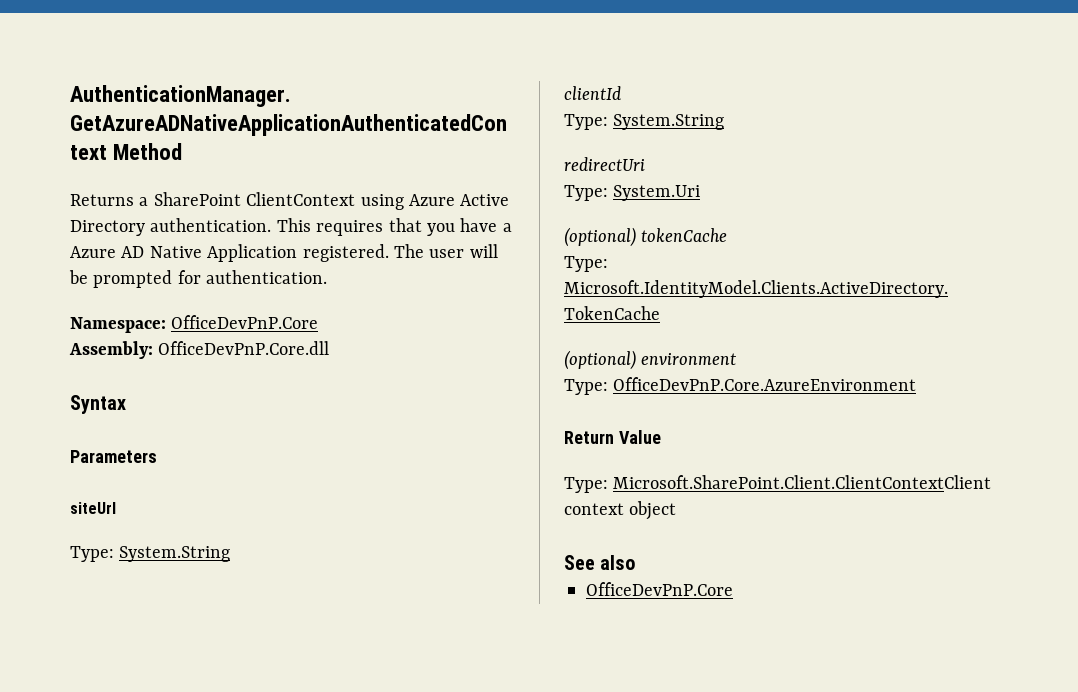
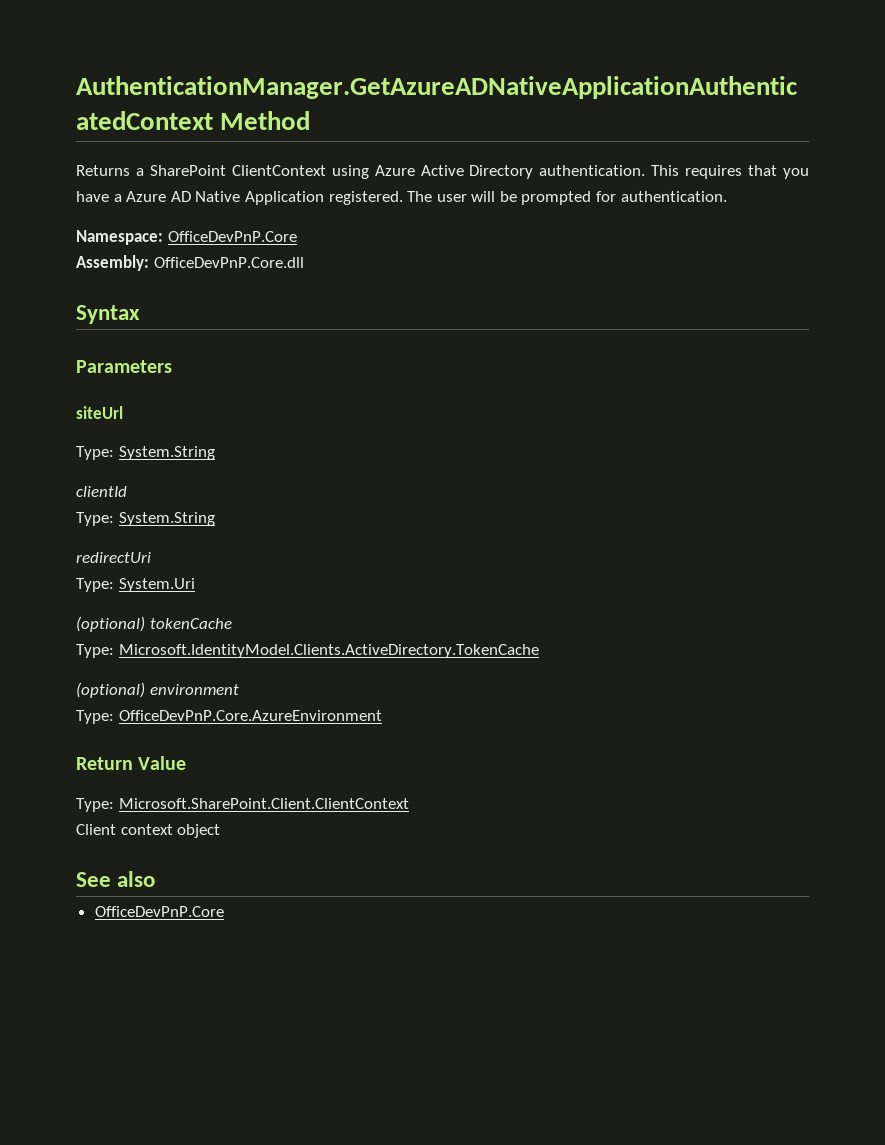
[613,475,992,489] Microsoft.SharePoint.Client.ClientContextClient -> [118,798,409,809] [76,824,116,835] Microsoft.SharePoint.Client.ClientContext // Client

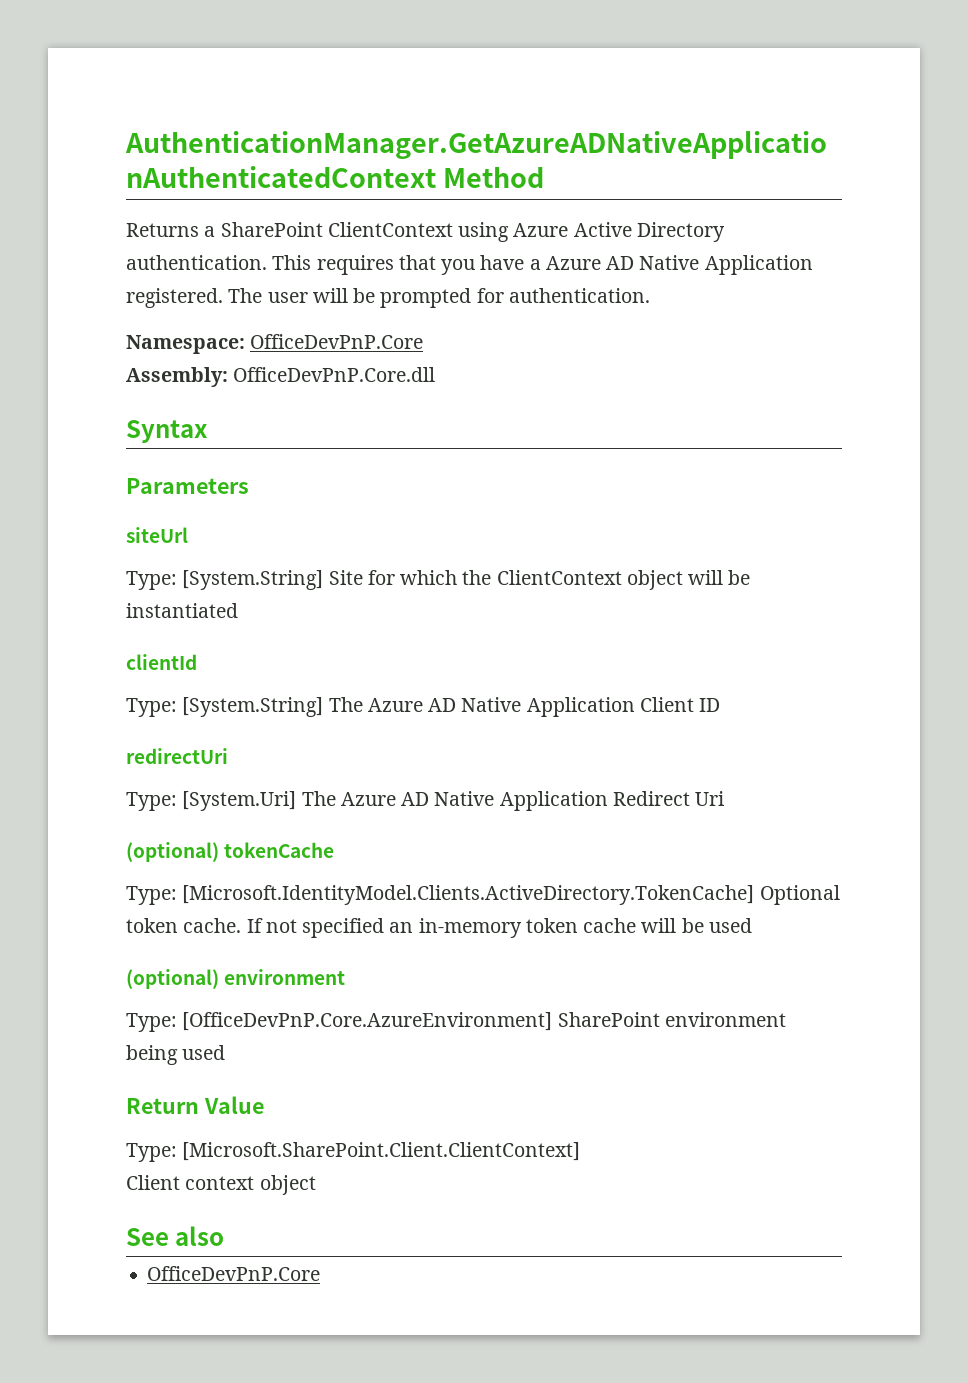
[118,446,215,460] [76,486,127,497] [76,512,215,526] [76,552,151,563] [76,578,195,592] [76,616,232,632] [76,644,539,658] [76,682,239,698] [76,710,382,724] System.String // clientId // Type: System.String // redirectUri // Type: System.Uri // (optional) tokenCache // Type: Microsoft.IdentityModel.Clients.ActiveDirectory.TokenCache // (optional) environment // Type: OfficeDevPnP.Core.AzureEnvironment -> [182,570,751,590] [126,603,238,618] [126,654,197,670] [126,697,721,717] [126,748,228,764] [126,791,725,811] [126,842,335,862] [126,885,840,905] [126,918,752,938] [126,969,346,989] [126,1012,786,1032] [126,1045,226,1065] [System.String] Site for which the ClientContext object will be instantiated // clientId // Type: [System.String] The Azure AD Native Application Client ID // redirectUri // Type: [System.Uri] The Azure AD Native Application Redirect Uri // (optional) tokenCache // Type: [Microsoft.IdentityModel.Clients.ActiveDirectory.TokenCache] Optional token cache. If not specified an in-memory token cache will be used // (optional) environment // Type: [OfficeDevPnP.Core.AzureEnvironment] SharePoint environment being used
[118,798,409,809] Microsoft.SharePoint.Client.ClientContext -> [182,1142,581,1161] [Microsoft.SharePoint.Client.ClientContext]

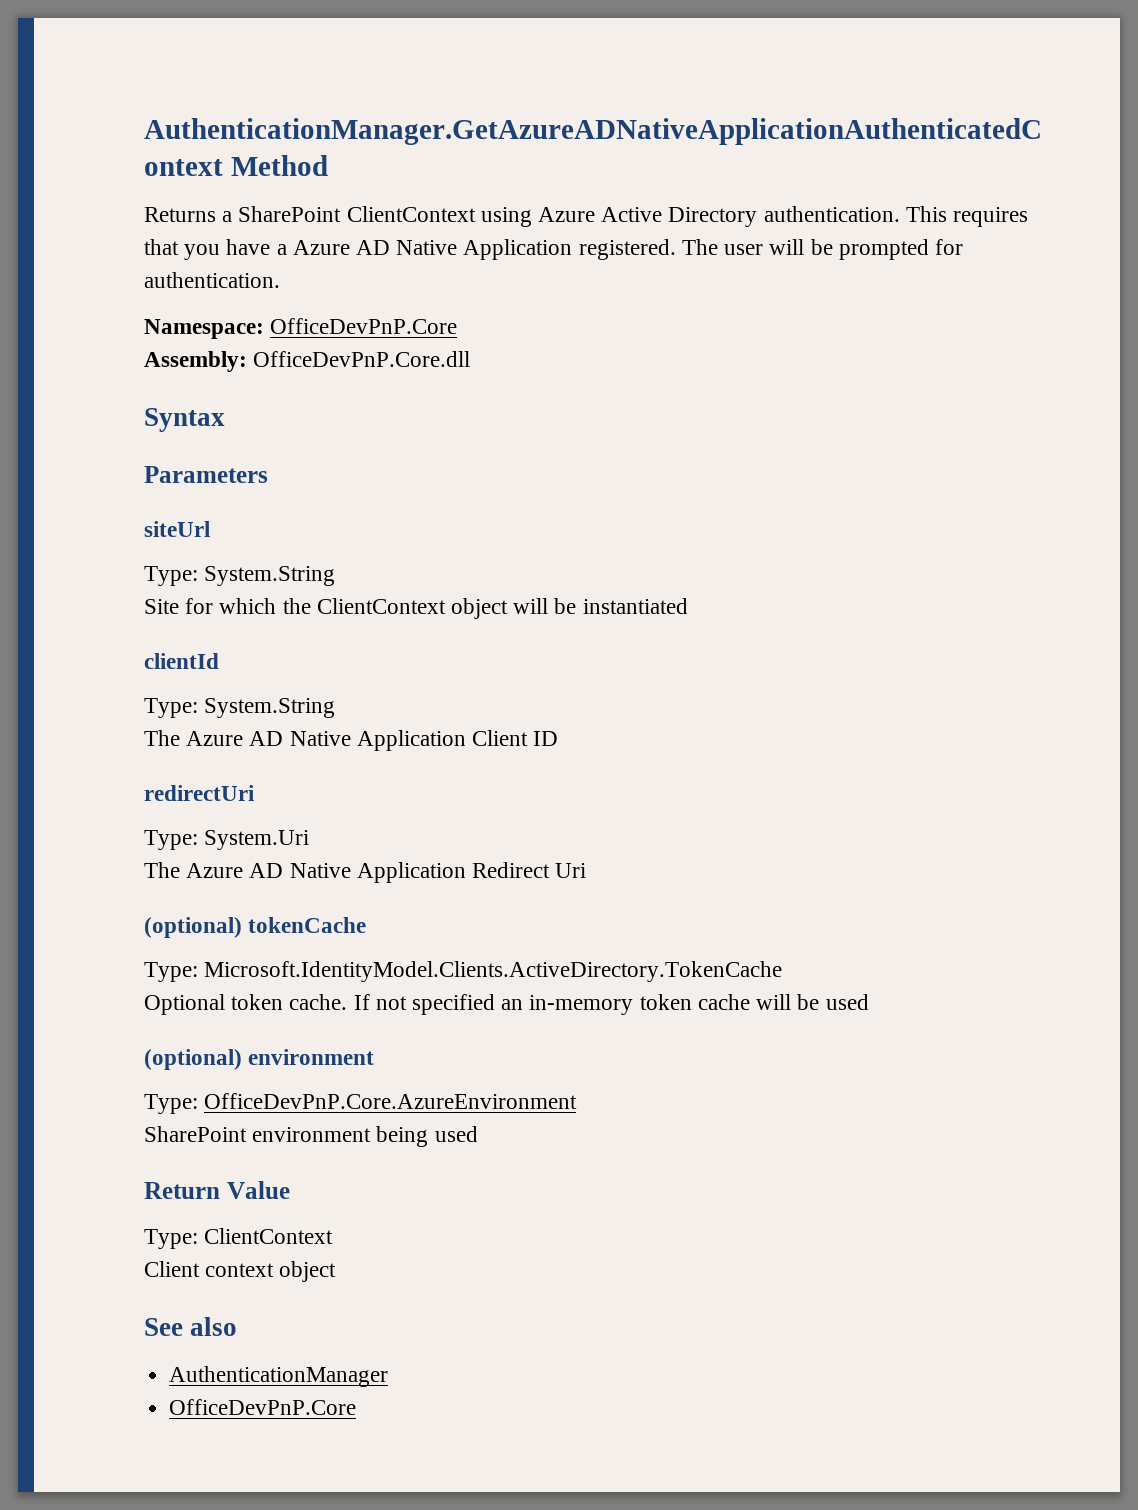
[182,570,324,590] [System.String] -> [204,566,336,586] System.String //
[182,697,324,717] [System.String] -> [204,698,336,718] System.String //
[182,791,297,811] [System.Uri] -> [204,830,310,850] System.Uri //
[182,885,755,905] [Microsoft.IdentityModel.Clients.ActiveDirectory.TokenCache] -> [204,961,783,982] Microsoft.IdentityModel.Clients.ActiveDirectory.TokenCache //
[182,1012,553,1031] [OfficeDevPnP.Core.AzureEnvironment] -> [204,1093,578,1109] OfficeDevPnP.Core.AzureEnvironment //
[182,1142,581,1161] [Microsoft.SharePoint.Client.ClientContext] -> [204,1228,334,1244] ClientContext
(225, 1236) none -> [169,1366,389,1387] // AuthenticationManager

